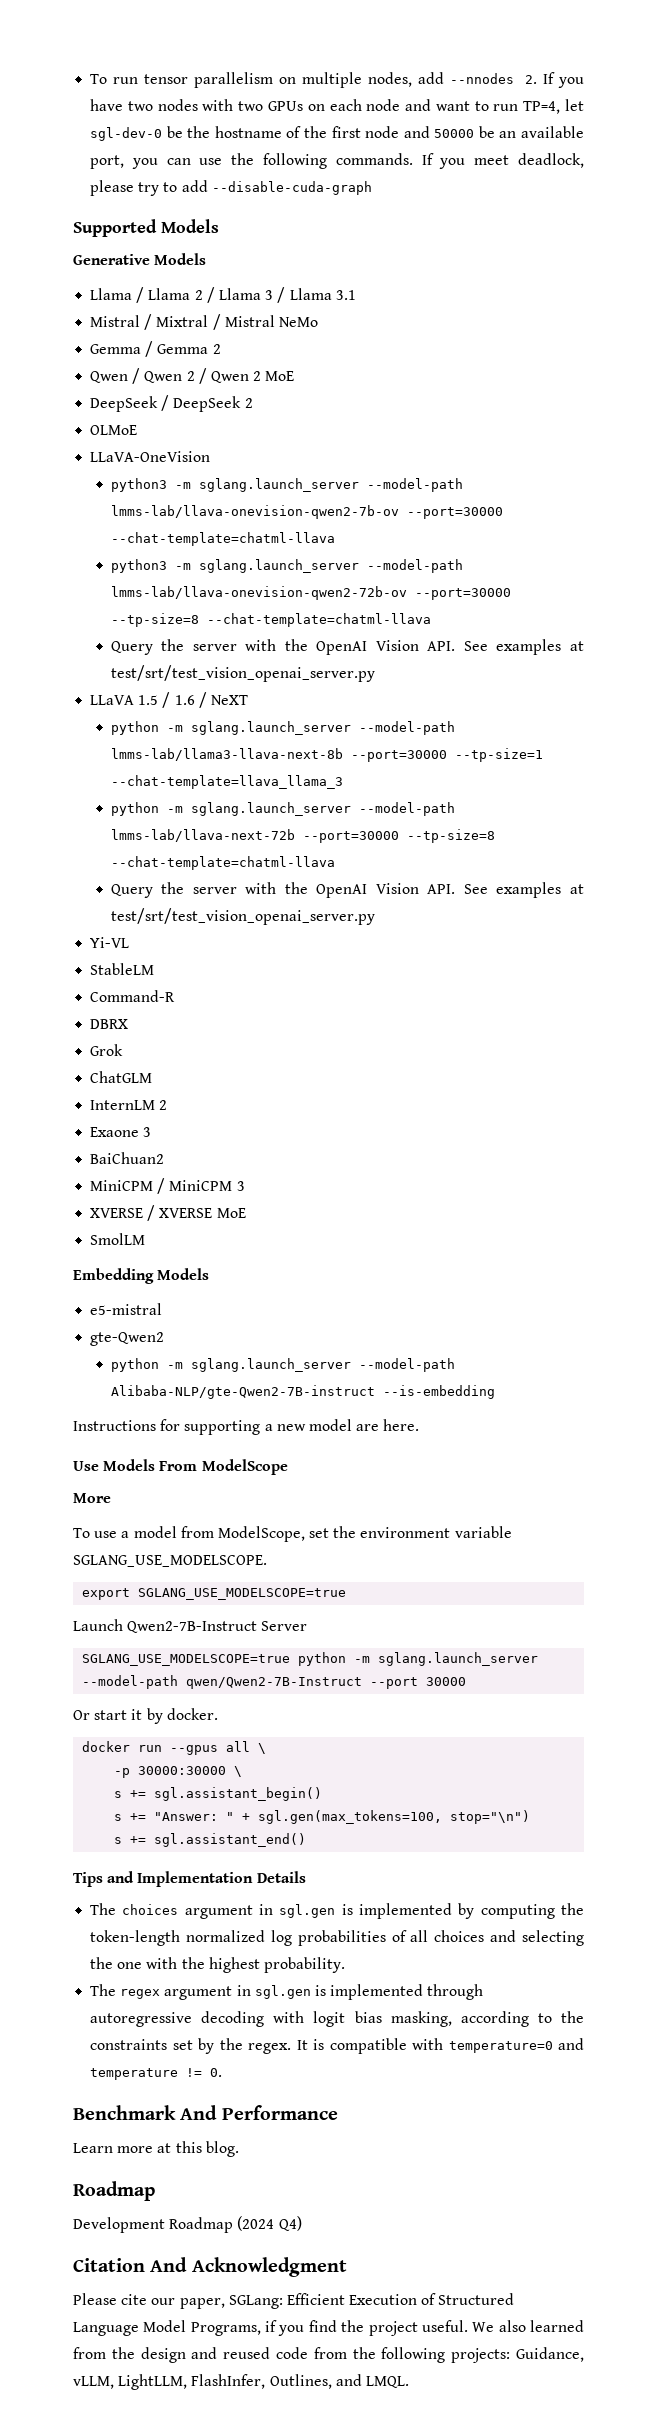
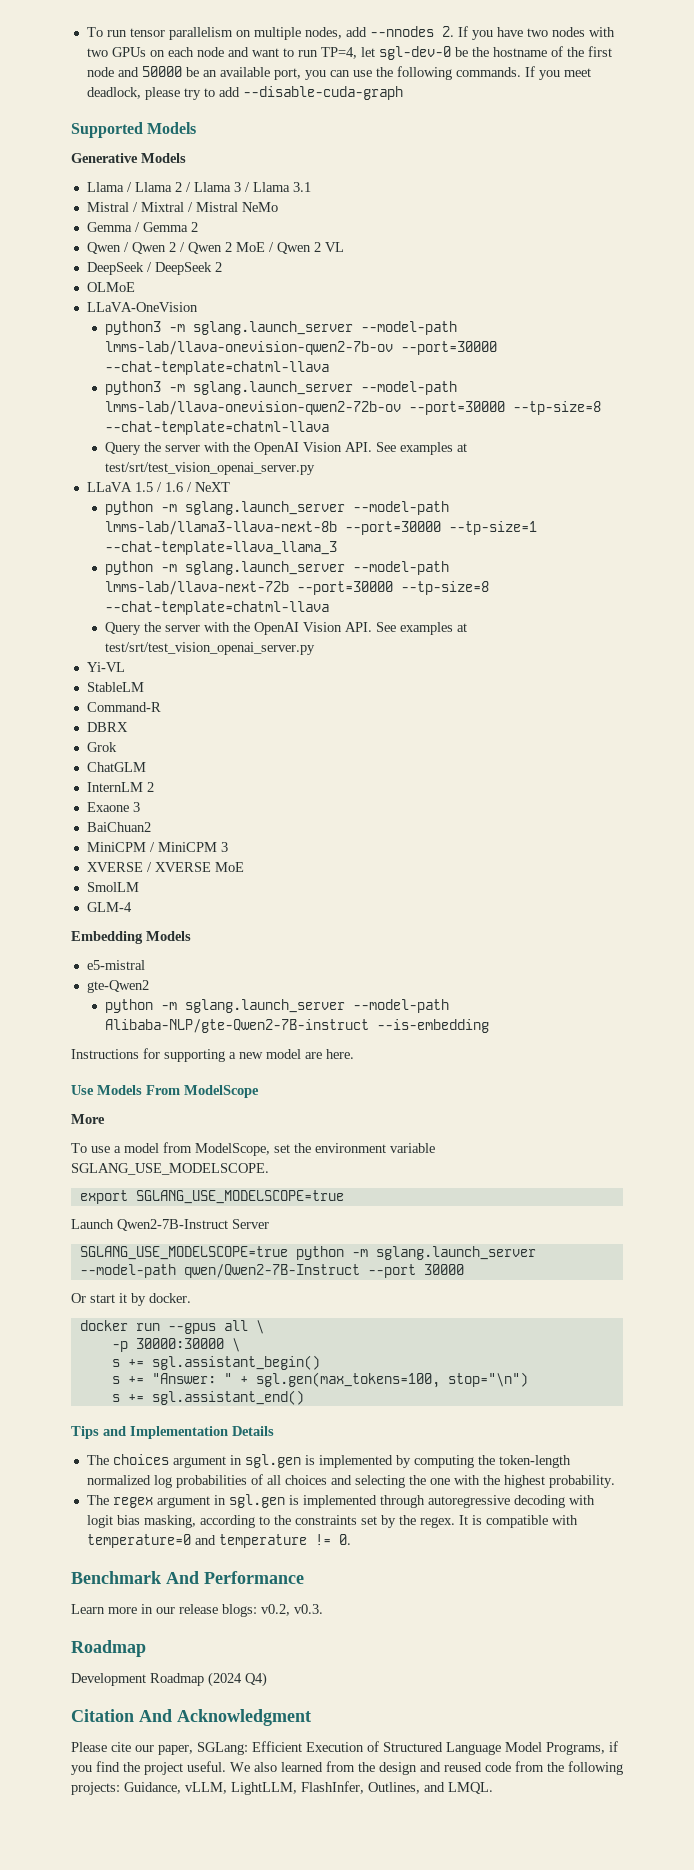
(295, 376) none -> [268,242,344,254] / Qwen 2 VL
(146, 1239) none -> [86,902,132,912] // GLM-4
[157,2141,239,2157] at this blog. -> [141,1604,323,1617] in our release blogs: v0.2, v0.3.

